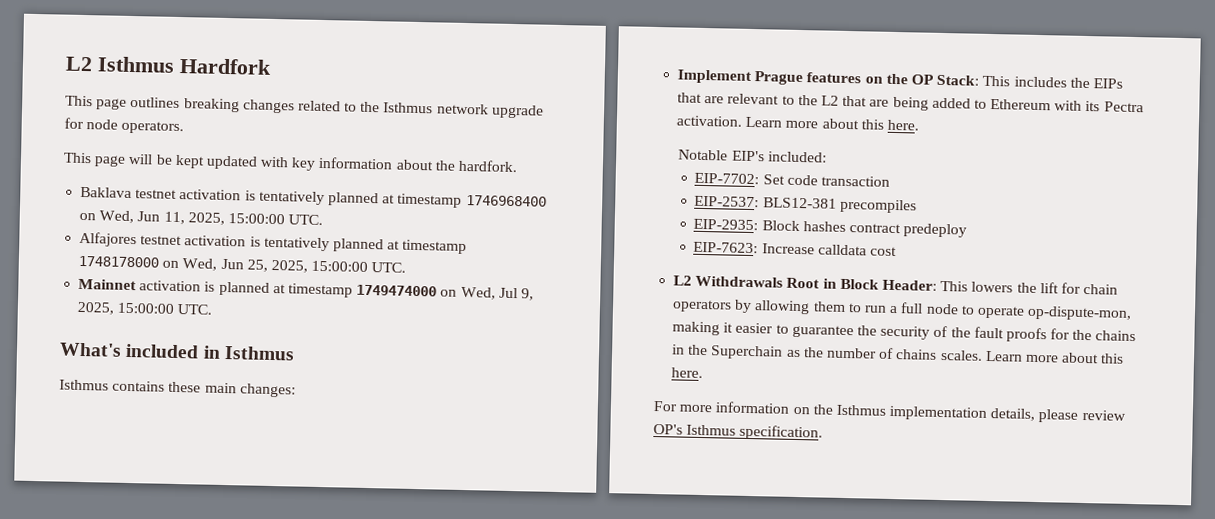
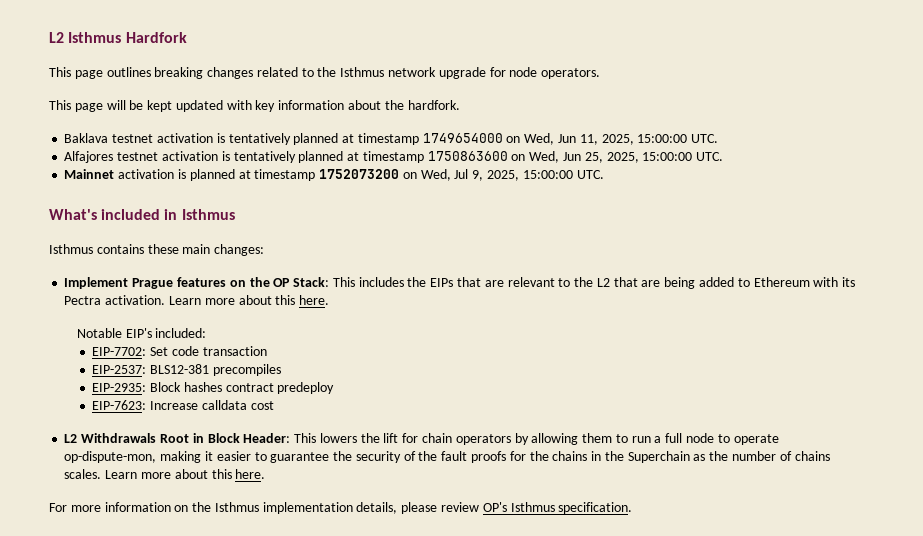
[465,195,547,207] 1746968400 -> [422,133,503,143] 1749654000
[78,255,160,268] 1748178000 -> [427,151,508,161] 1750863600
[356,284,438,297] 1749474000 -> [319,169,400,179] 1752073200

